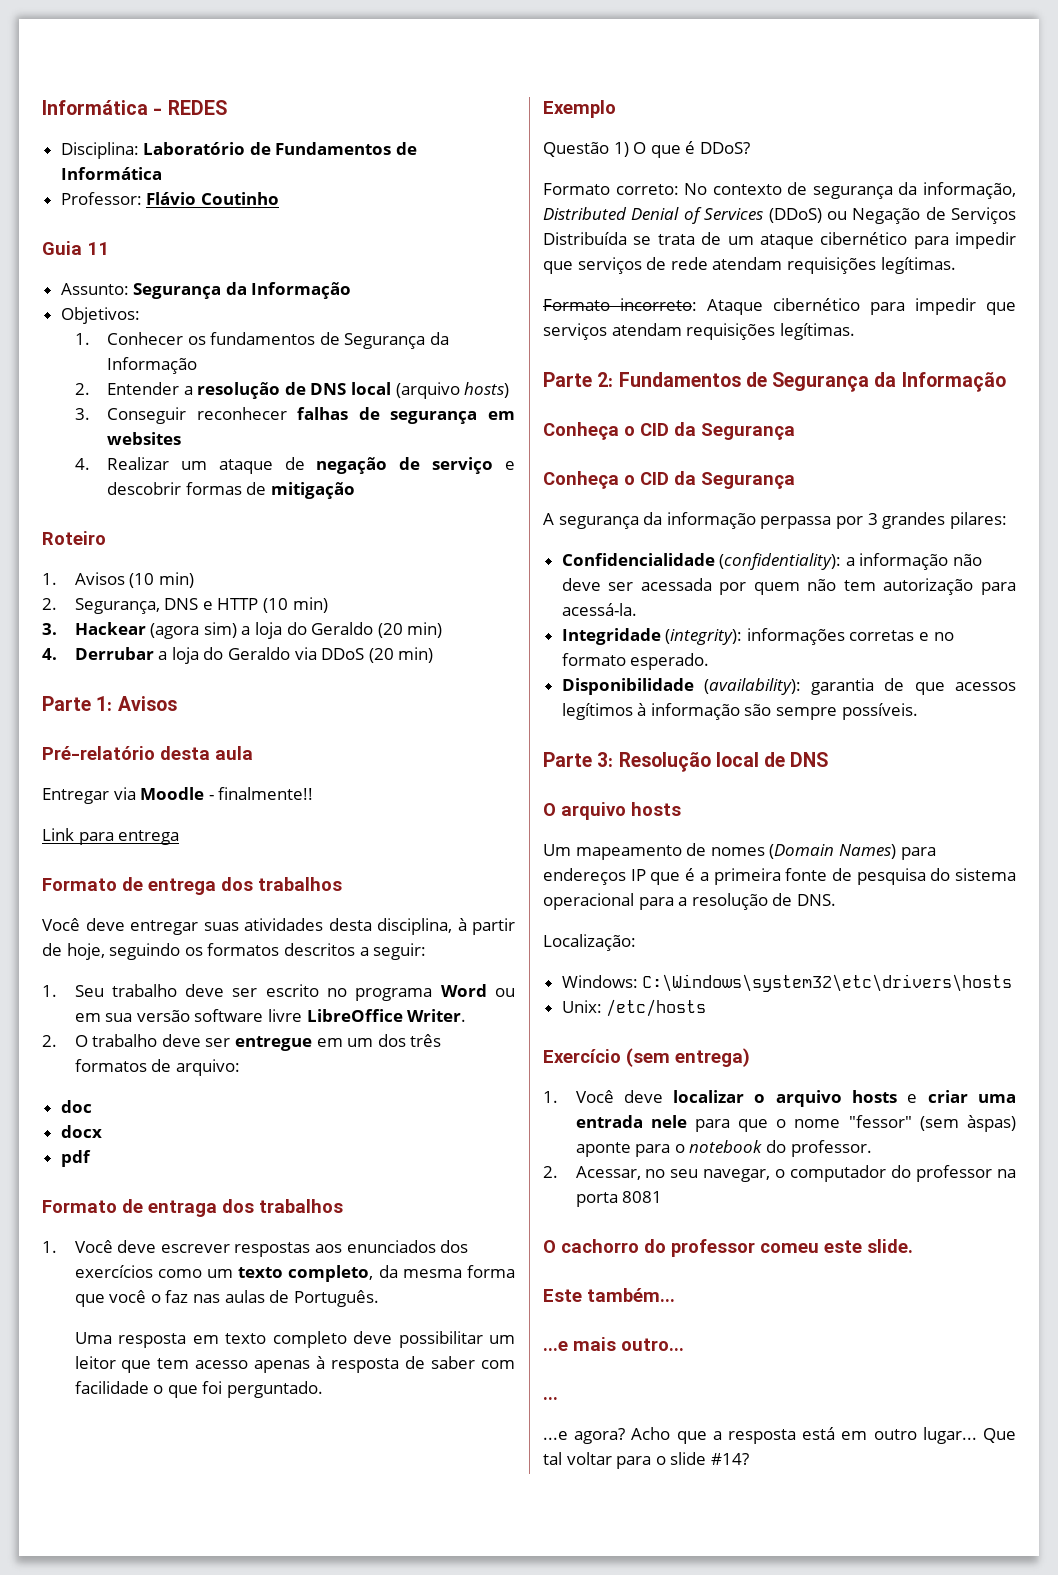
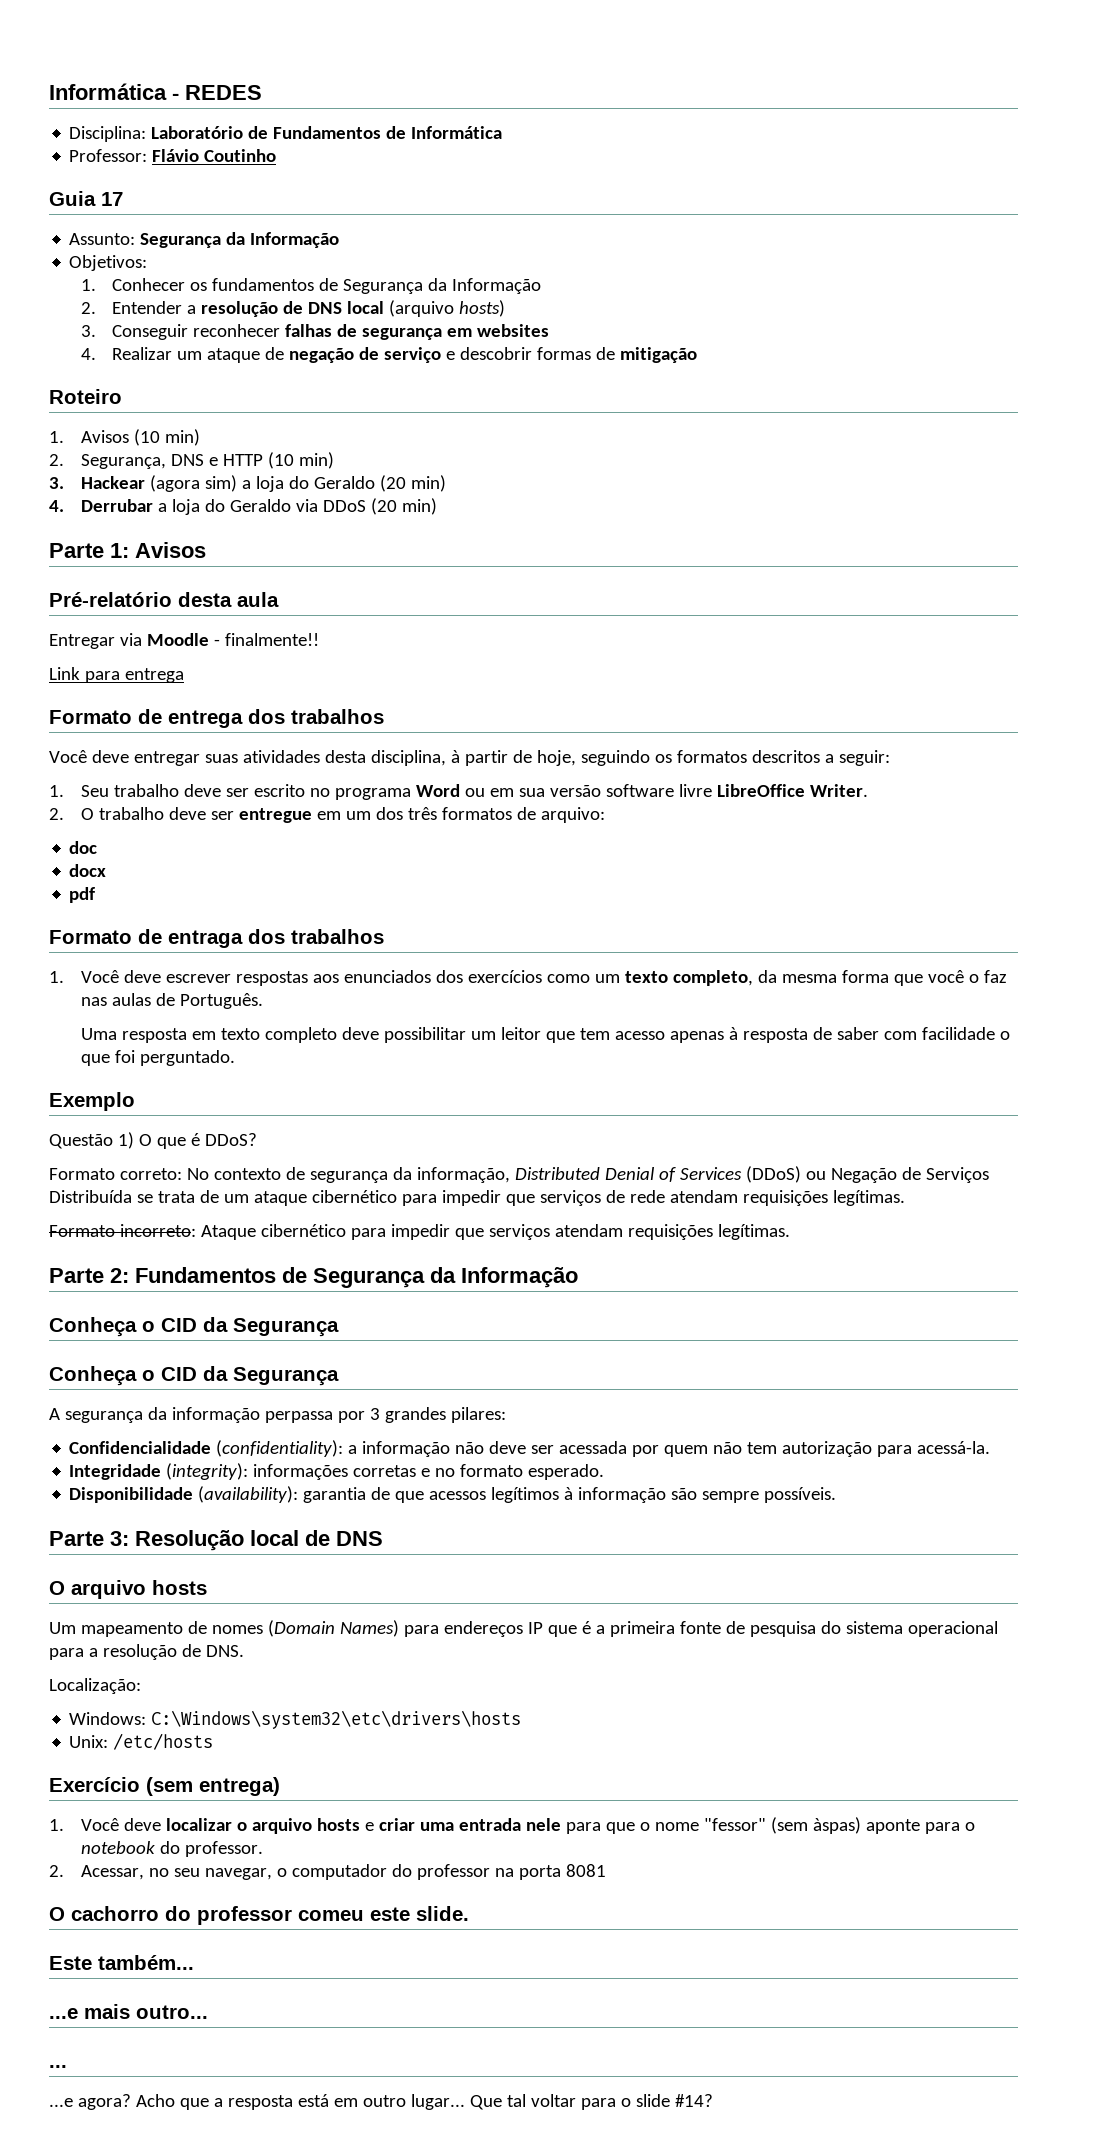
[87,242,109,255] 11 -> [101,192,123,206] 17

